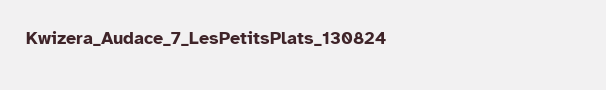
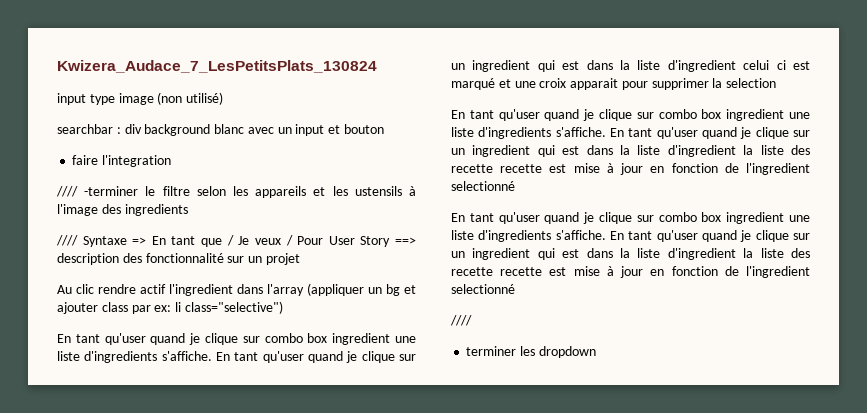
(386, 38) none -> [57,92,224,105] [57,124,385,136] [72,155,172,167] [56,186,416,198] [57,204,188,216] [56,235,417,247] [57,253,300,265] [57,283,416,296] [57,301,283,314] [57,333,417,345] [57,351,416,363] [451,60,810,72] [451,78,777,90] [451,109,810,121] [451,127,810,139] [451,145,810,157] [451,163,810,175] [451,181,515,191] [451,212,810,224] [451,230,810,242] [451,248,810,260] [451,266,810,278] [451,284,515,294] [450,315,472,326] [466,346,596,358] // input type image (non utilisé) // searchbar : div background blanc avec un input et bouton // faire l'integration // //// -terminer le filtre selon les appareils et les ustensils à l'image des ingredients // //// Syntaxe => En tant que / Je veux / Pour User Story ==> description des fonctionnalité sur un projet // Au clic rendre actif l'ingredient dans l'array (appliquer un bg et ajouter class par ex: li class="selective") // En tant qu'user quand je clique sur combo box ingredient une liste d'ingredients s'affiche. En tant qu'user quand je clique sur un ingredient qui est dans la liste d'ingredient celui ci est marqué et une croix apparait pour supprimer la selection // En tant qu'user quand je clique sur combo box ingredient une liste d'ingredients s'affiche. En tant qu'user quand je clique sur un ingredient qui est dans la liste d'ingredient la liste des recette recette est mise à jour en fonction de l'ingredient selectionné // En tant qu'user quand je clique sur combo box ingredient une liste d'ingredients s'affiche. En tant qu'user quand je clique sur un ingredient qui est dans la liste d'ingredient la liste des recette recette est mise à jour en fonction de l'ingredient selectionné // //// // terminer les dropdown

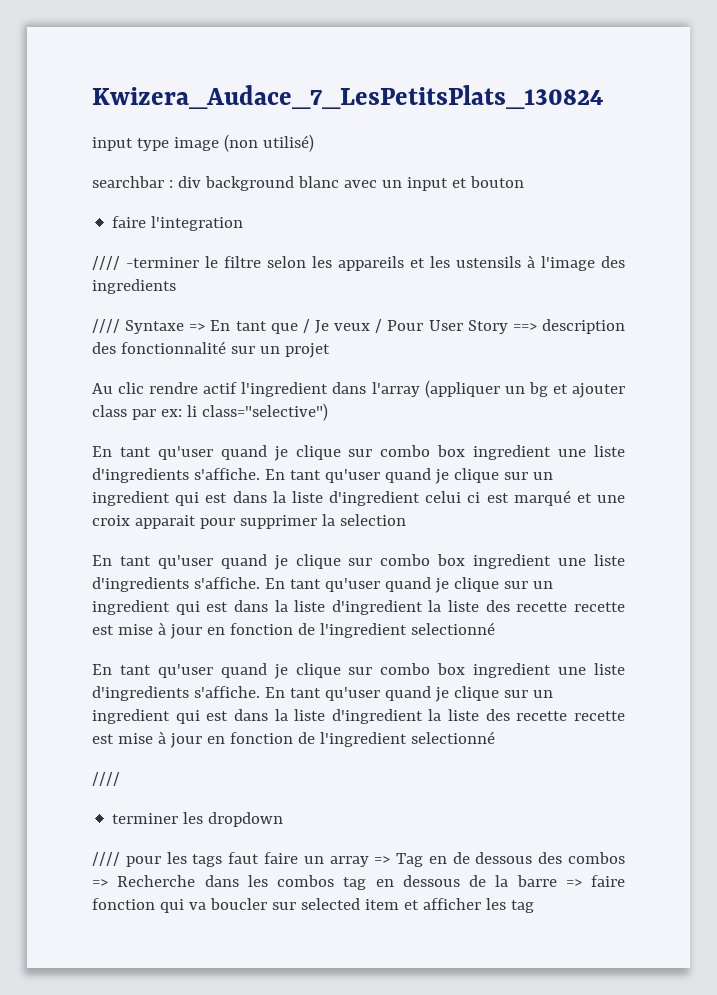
(596, 352) none -> [92,852,625,867] [92,875,625,890] [92,898,534,913] // //// pour les tags faut faire un array => Tag en de dessous des combos => Recherche dans les combos tag en dessous de la barre => faire fonction qui va boucler sur selected item et afficher les tag

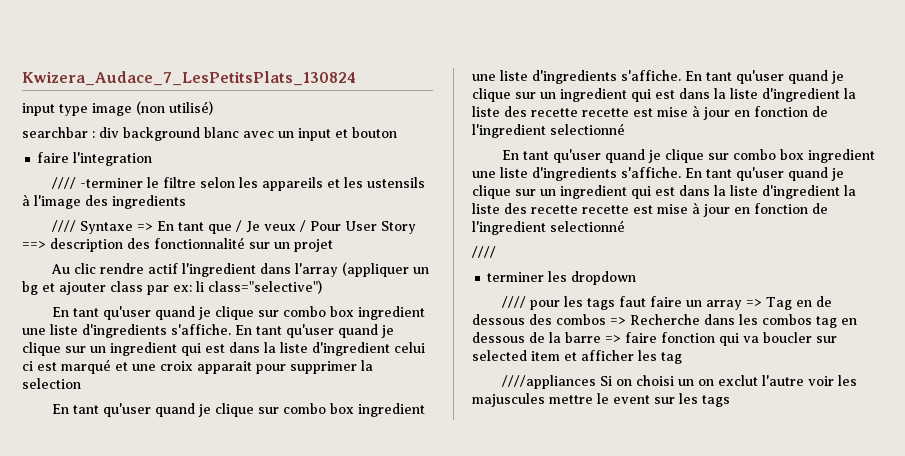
(534, 906) none -> [502,375,858,389] [472,393,730,407] // ////appliances Si on choisi un on exclut l'autre voir les majuscules mettre le event sur les tags

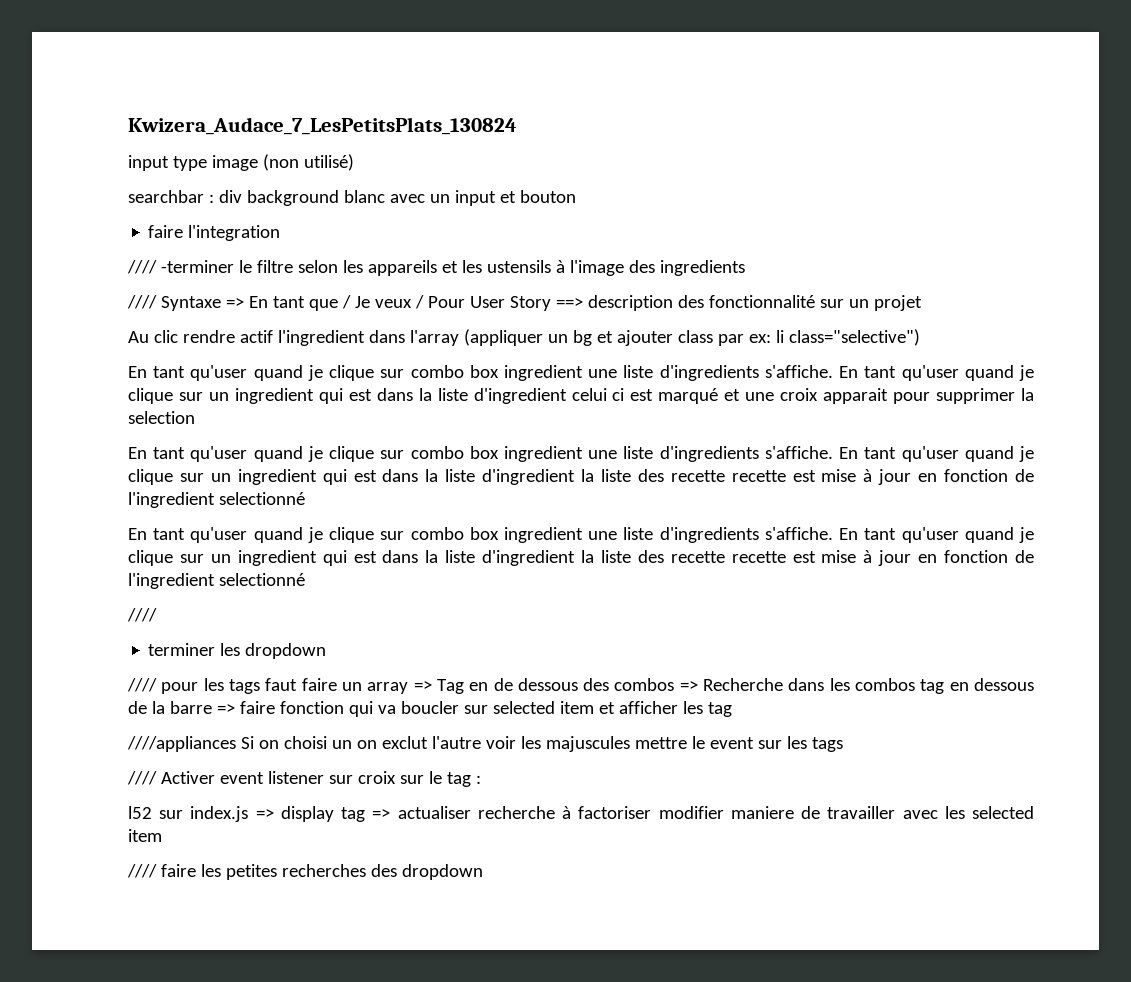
(730, 401) none -> [127,771,481,787] [128,806,1034,822] [128,829,162,842] [127,864,483,880] // //// Activer event listener sur croix sur le tag : // l52 sur index.js => display tag => actualiser recherche à factoriser modifier maniere de travailler avec les selected item // //// faire les petites recherches des dropdown

